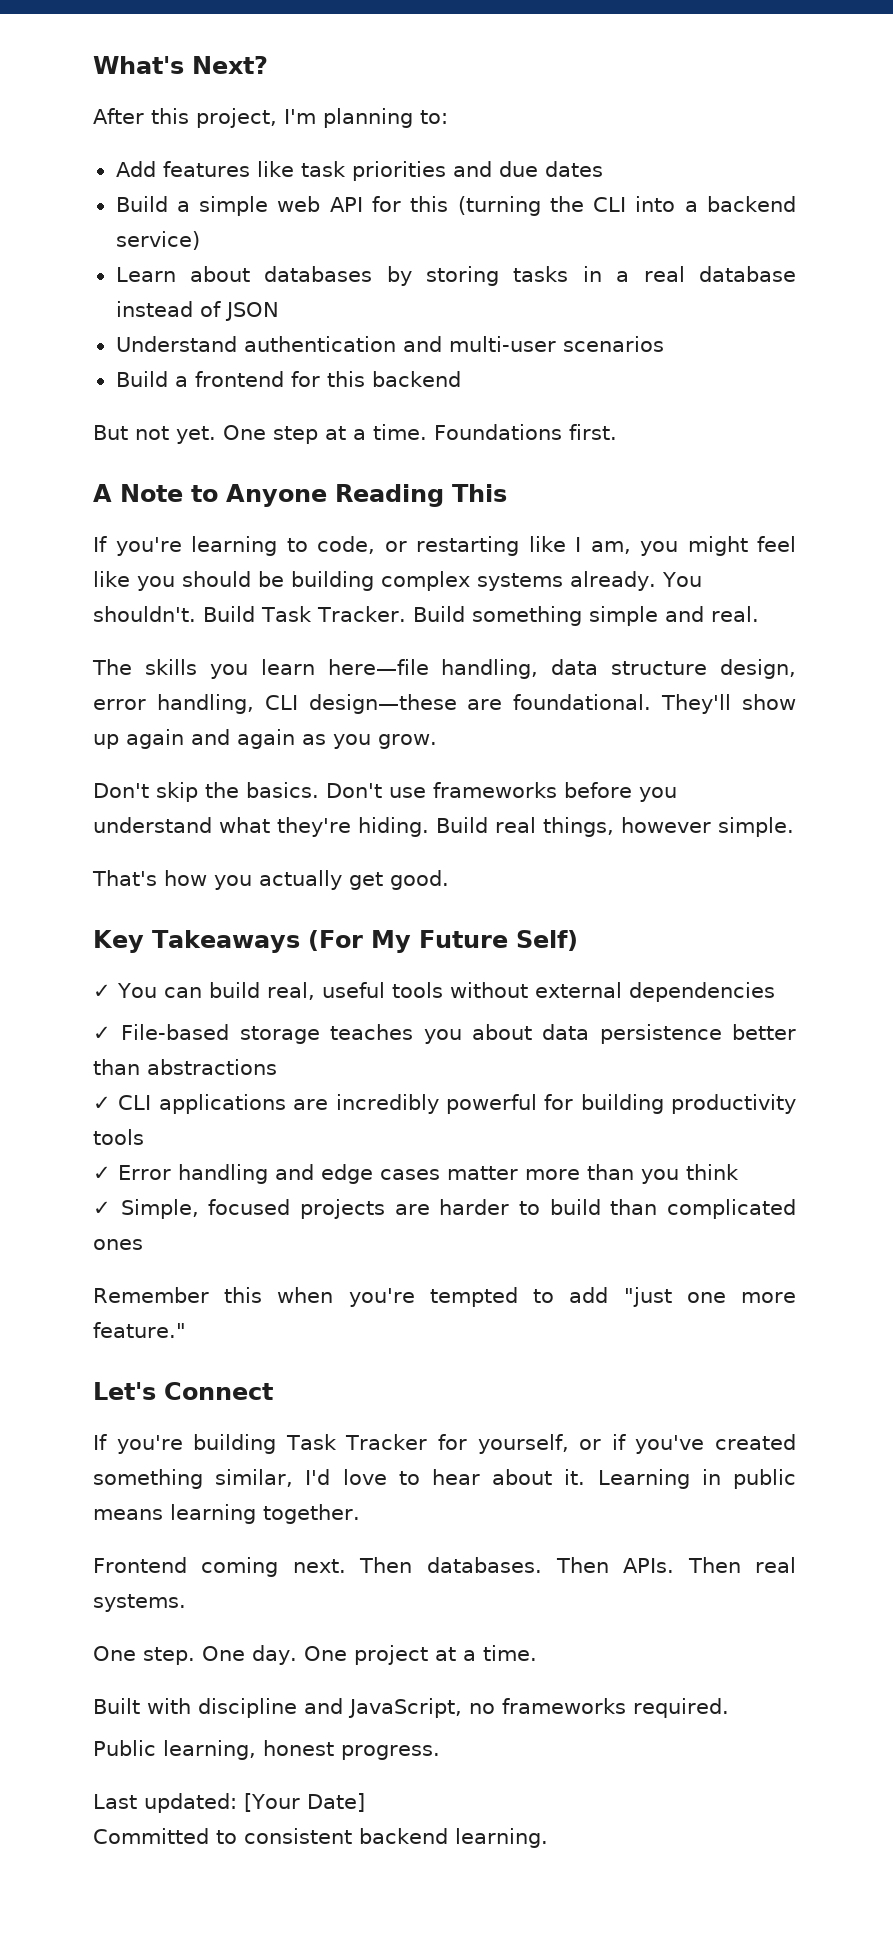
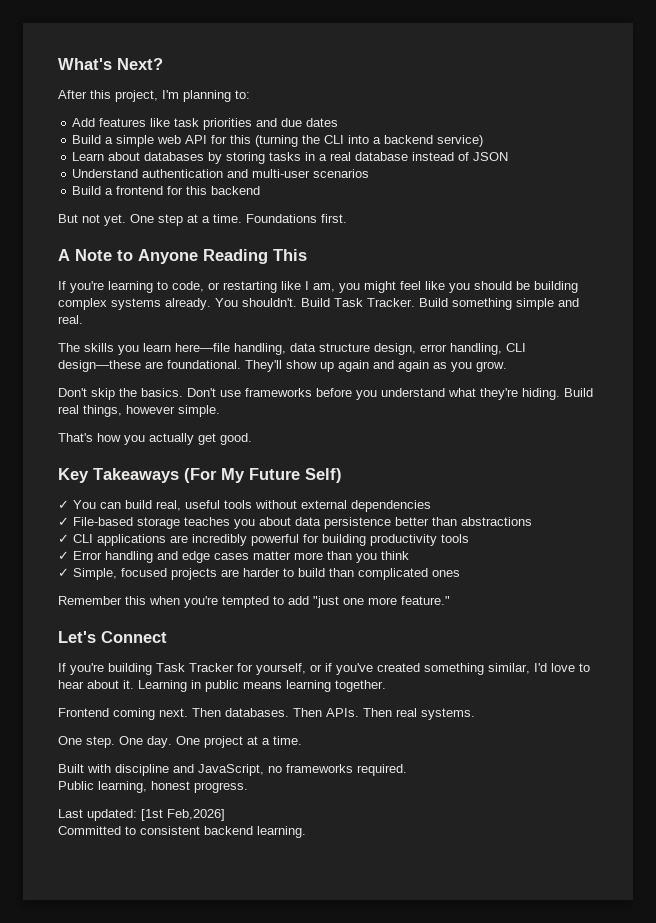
[244,1793,365,1812] [Your Date] -> [141,809,225,821] [1st Feb,2026]

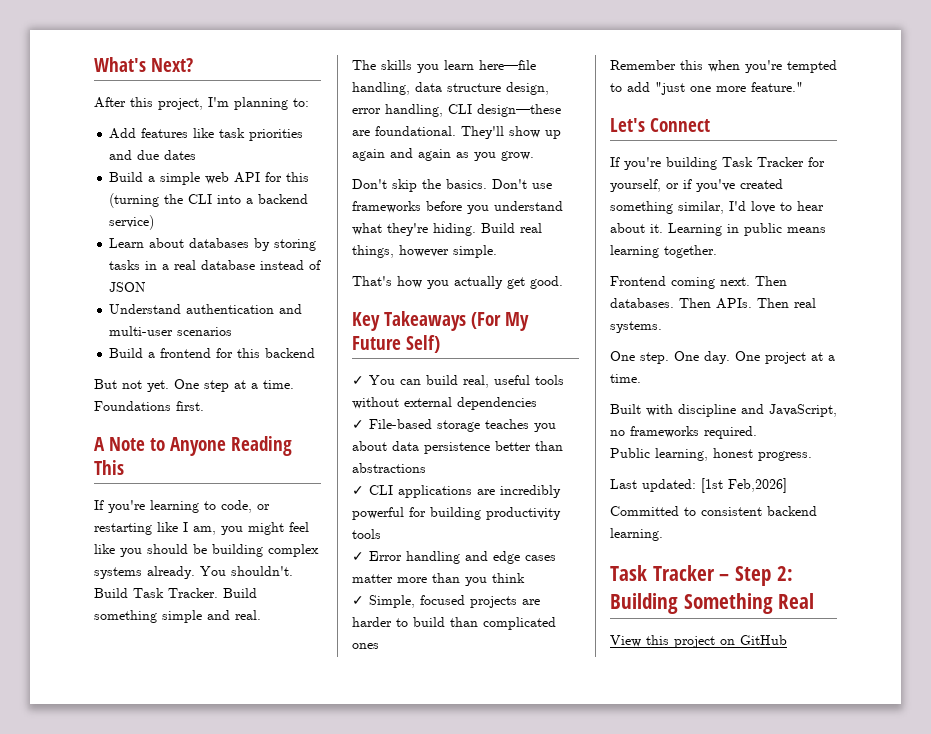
(306, 832) none -> [610,565,793,586] [610,593,815,614] [610,635,787,648] // Task Tracker – Step 2: Building Something Real // View this project on GitHub

